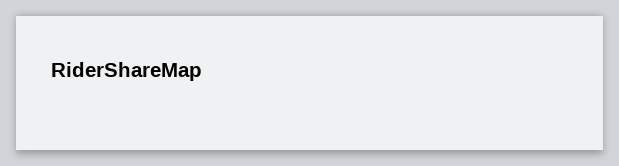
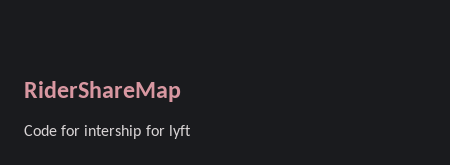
(202, 71) none -> [24,125,191,139] // Code for intership for lyft

